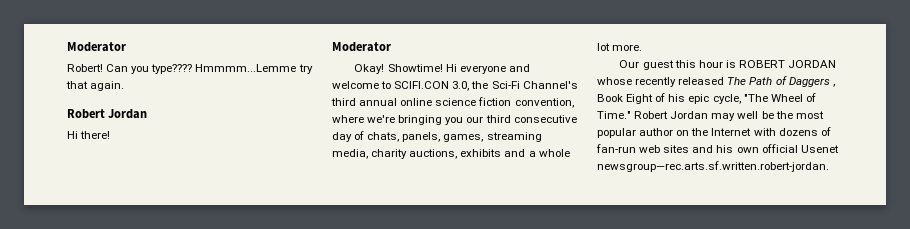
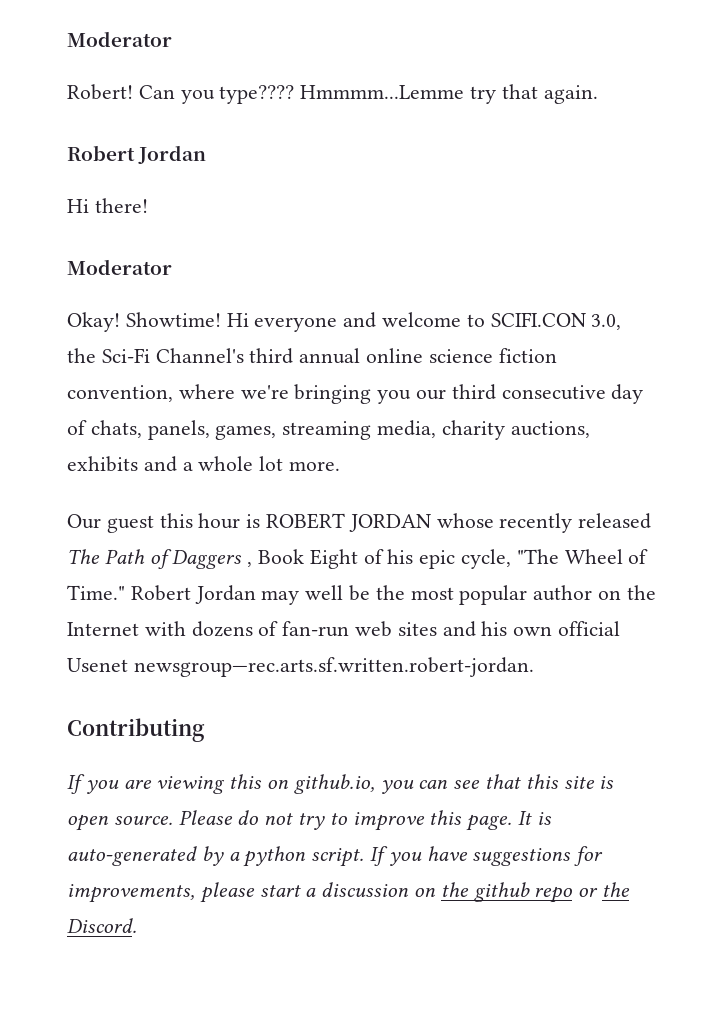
(829, 166) none -> [67,718,205,742] [67,774,615,794] [67,810,552,831] [67,846,604,867] [67,882,631,903] [67,918,137,933] // Contributing // If you are viewing this on github.io, you can see that this site is open source. Please do not try to improve this page. It is auto-generated by a python script. If you have suggestions for improvements, please start a discussion on the github repo or the Discord.

